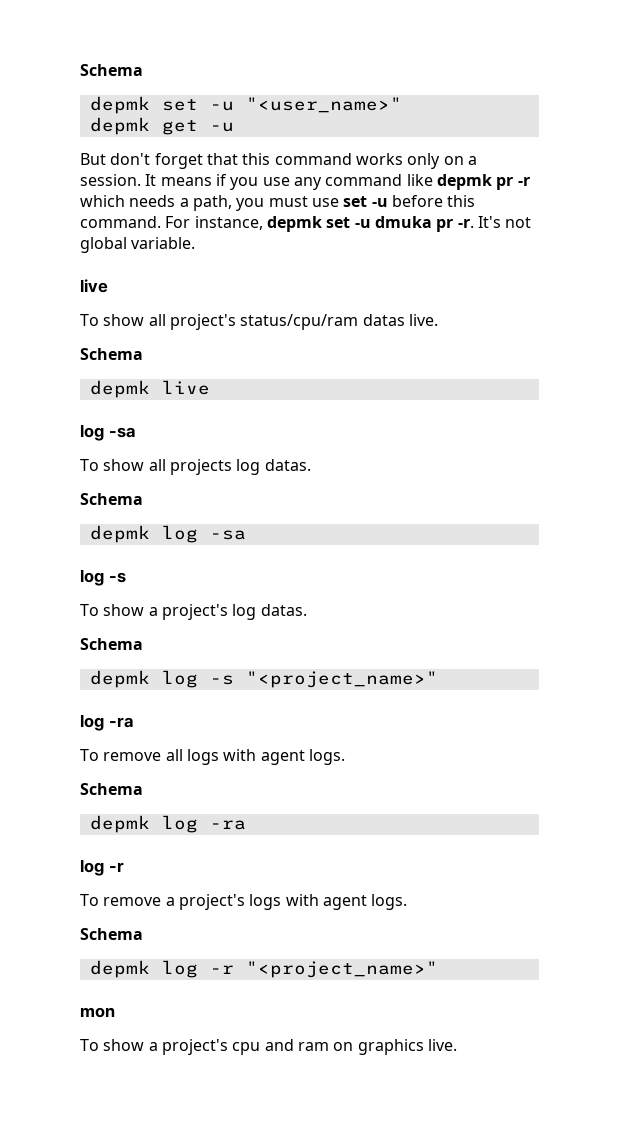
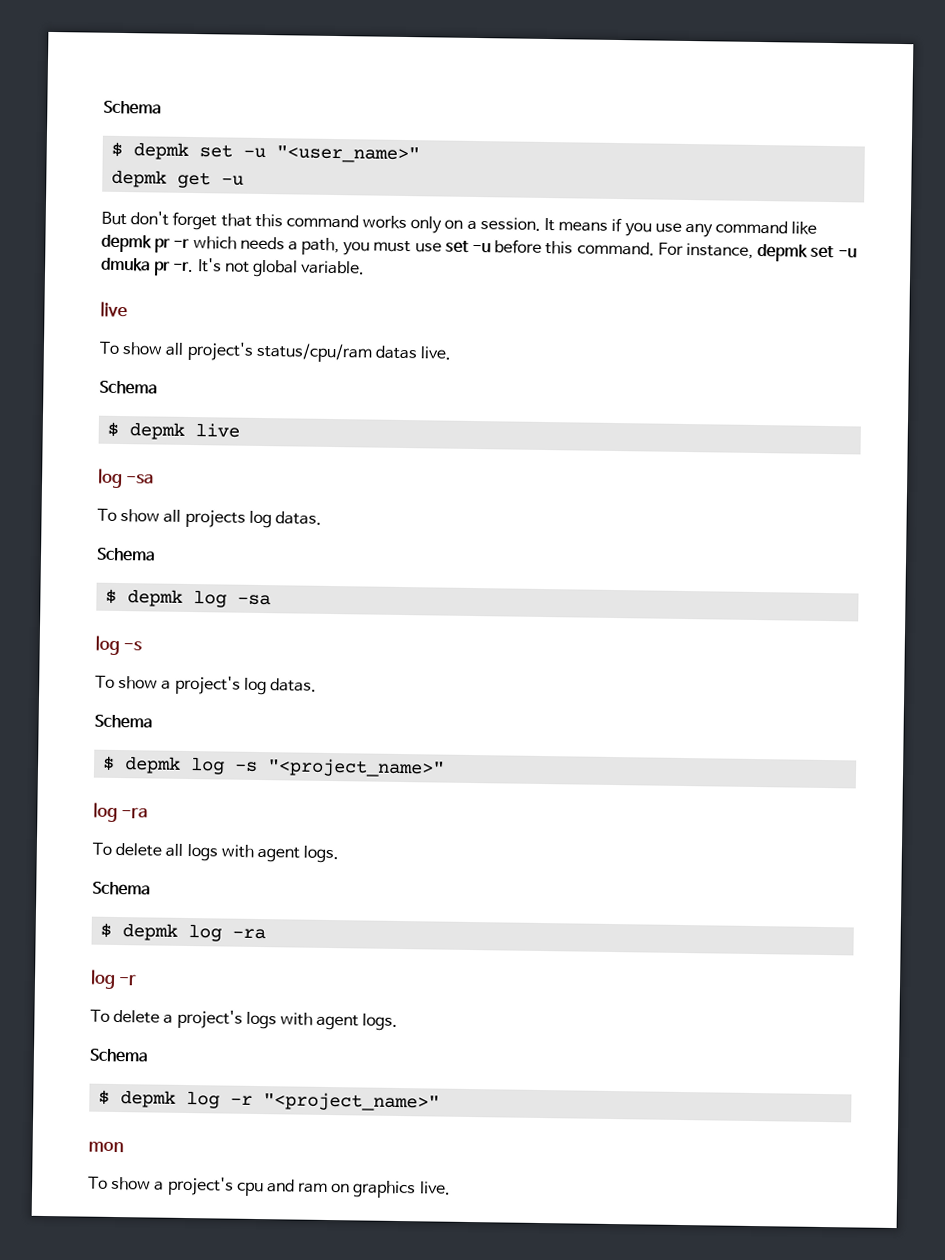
[80,64,143,76] Schema // -> [103,100,162,115] [111,141,124,158] Schema // $
(143, 354) none -> [107,421,120,437] $
(143, 499) none -> [105,588,118,604] $
(143, 644) none -> [102,755,116,771] $
[103,752,162,761] remove -> [115,842,163,857] delete
(143, 789) none -> [100,922,113,938] $
[103,897,162,906] remove -> [113,1009,161,1024] delete
(143, 934) none -> [98,1089,111,1105] $

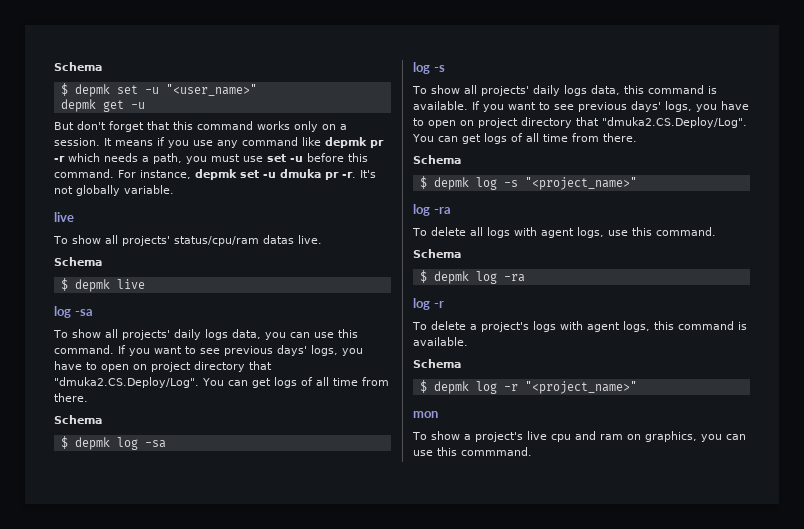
[251,259,298,278] global -> [76,185,120,196] globally
[186,341,254,361] project's -> [121,236,170,246] projects'
[184,509,322,529] projects log datas. -> [121,329,358,340] [54,345,363,356] [54,361,272,372] [54,377,389,388] [54,393,88,402] projects' daily logs data, you can use this command. If you want to see previous days' logs, you have to open on project directory that "dmuka2.CS.Deploy/Log". You can get logs of all time from there.
[161,675,317,696] a project's log datas. -> [463,85,717,96] [413,101,749,112] [413,117,747,128] [412,133,637,144] all projects' daily logs data, this command is available. If you want to see previous days' logs, you have to open on project directory that "dmuka2.CS.Deploy/Log". You can get logs of all time from there.
[303,845,340,864] logs. -> [576,227,716,238] logs, use this command.
[362,1013,399,1031] logs. -> [622,321,747,332] [413,337,468,346] logs, this command is available.
(234, 1186) none -> [526,431,547,440] live
[352,1180,451,1199] graphics live. -> [644,431,746,442] [413,447,532,456] graphics, you can use this commmand.

